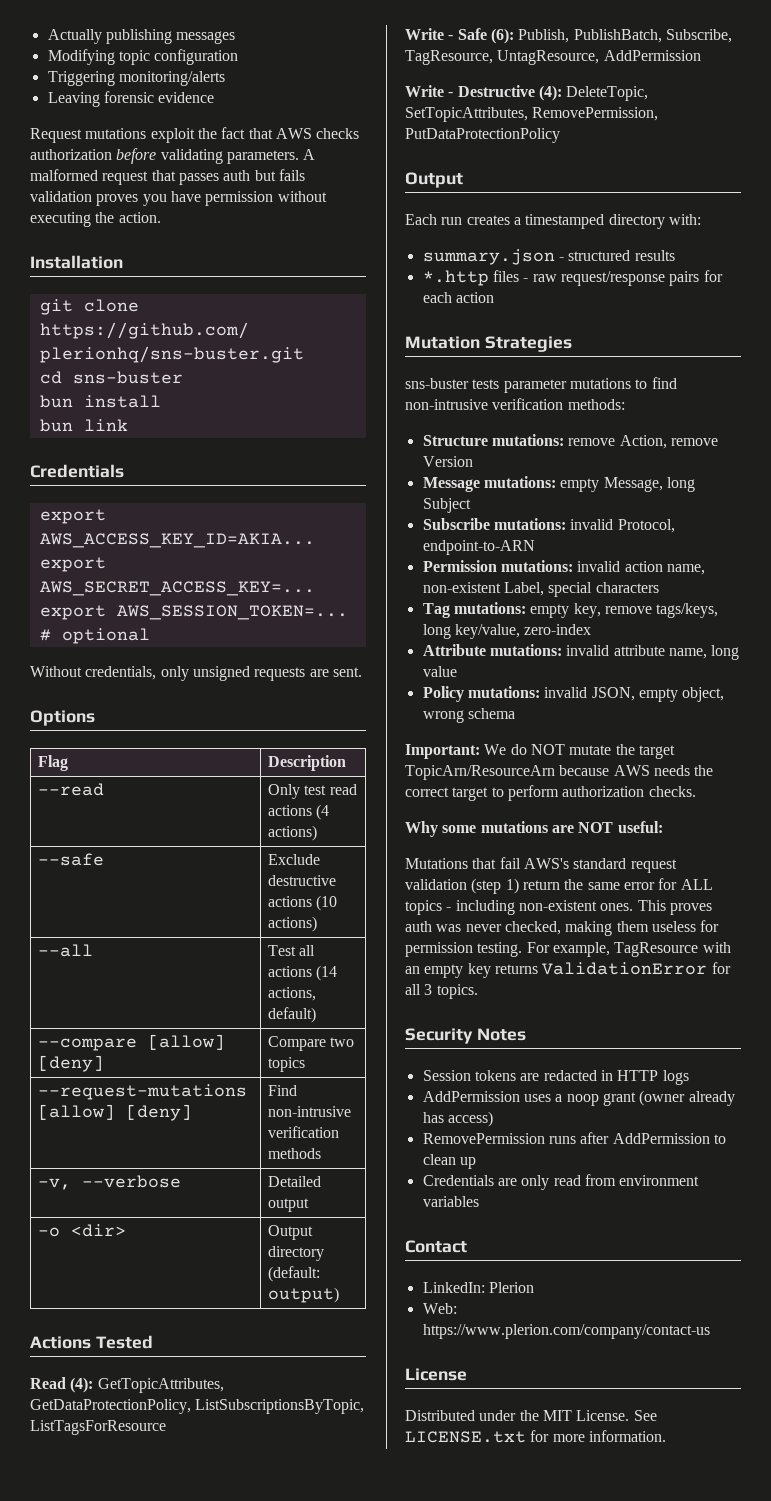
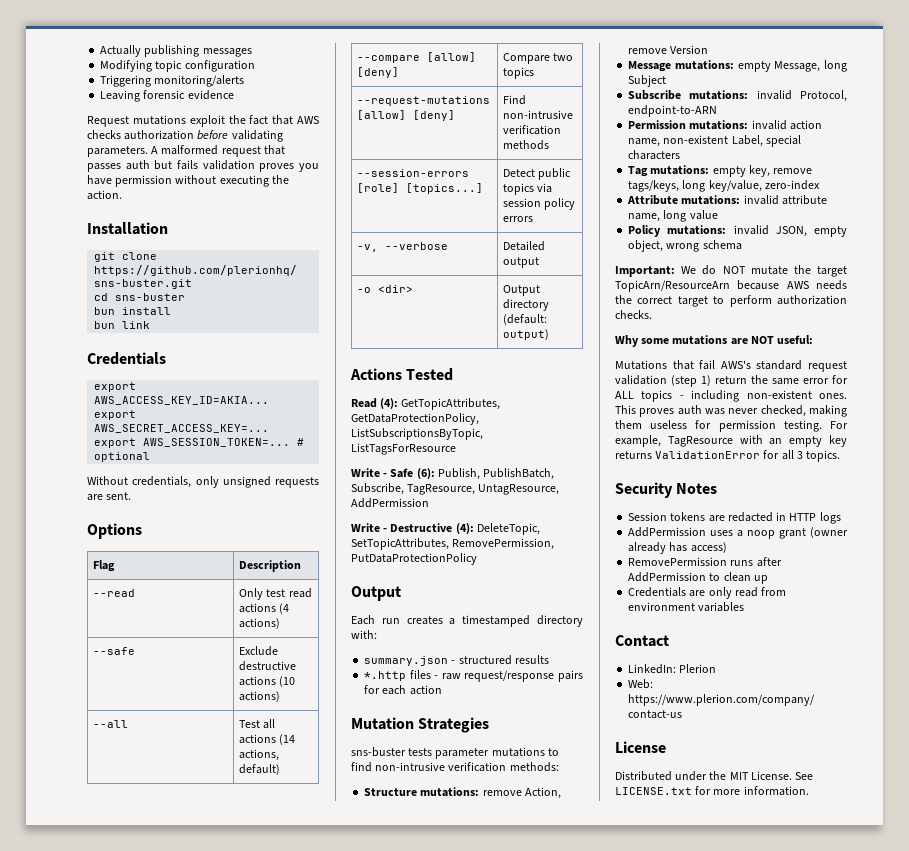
(322, 1153) none -> [357,169,470,177] [357,183,484,194] [503,168,572,180] [503,183,553,195] [503,198,576,210] [503,216,534,222] // --session-errors [role] [topics...] | Detect public topics via session policy errors

